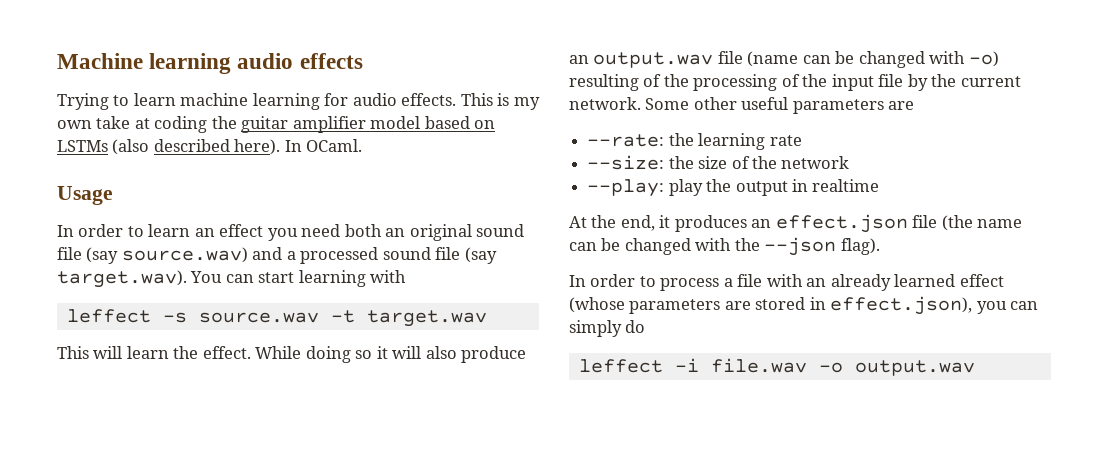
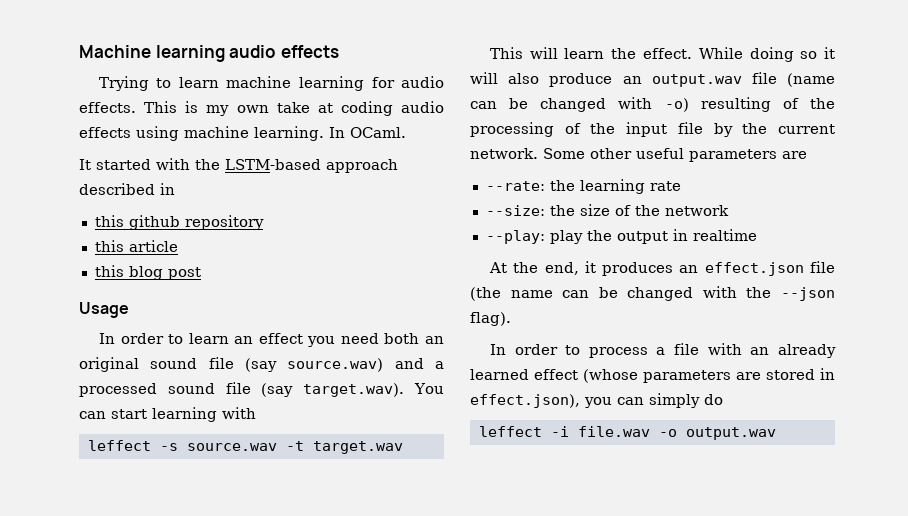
[211,116,496,133] [57,139,363,155] the guitar amplifier model based on LSTMs (also described here). In OCaml. -> [401,101,444,113] [79,126,406,141] [79,158,398,173] [79,183,175,195] [94,215,264,230] [94,240,178,252] [94,265,201,280] audio effects using machine learning. In OCaml. // It started with the LSTM-based approach described in // this github repository // this article // this blog post

